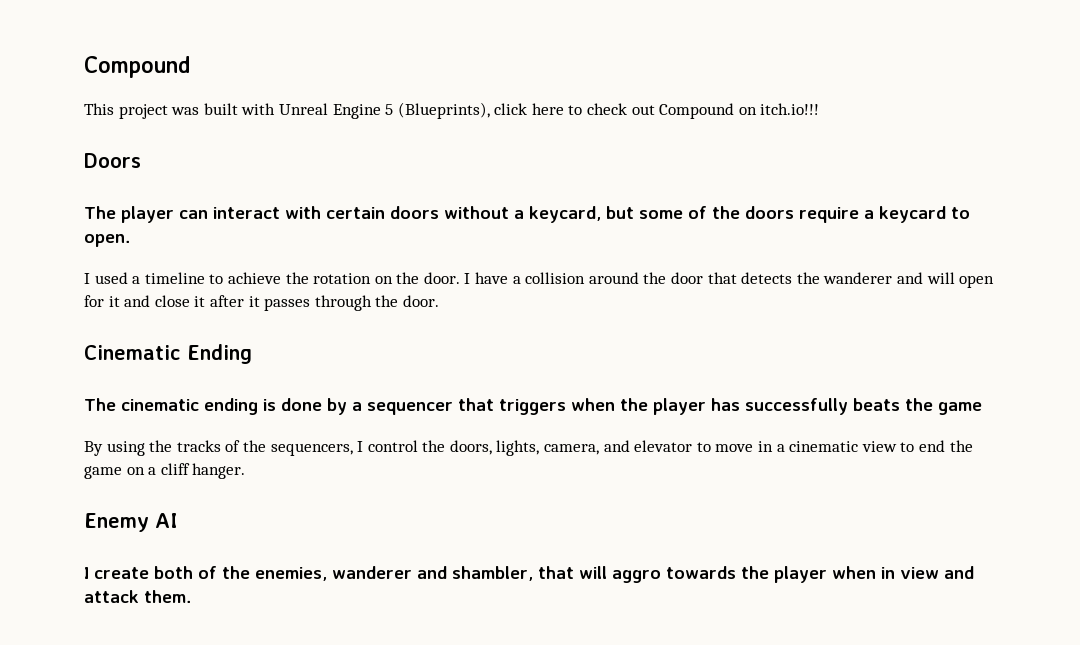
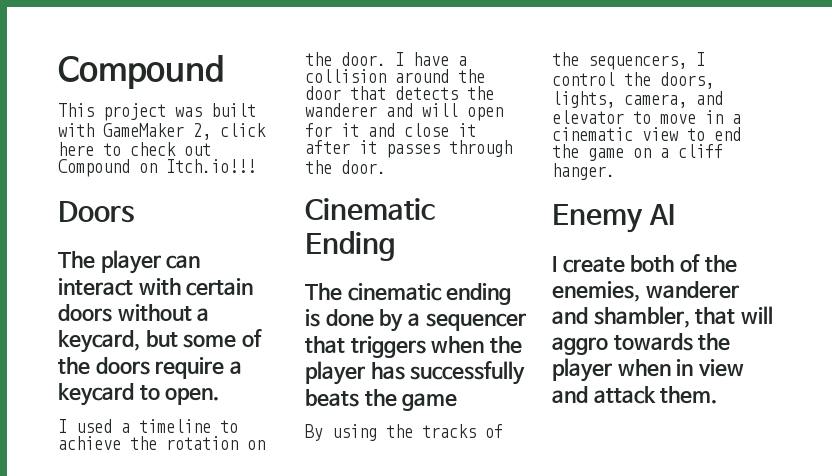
[278,102,490,119] Unreal Engine 5 (Blueprints), -> [103,123,211,140] GameMaker 2,
[760,103,820,115] itch.io!!! -> [166,159,256,173] Itch.io!!!

